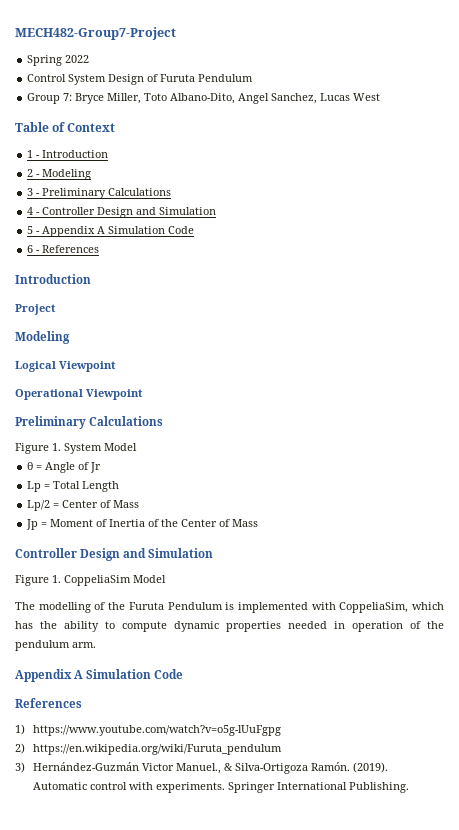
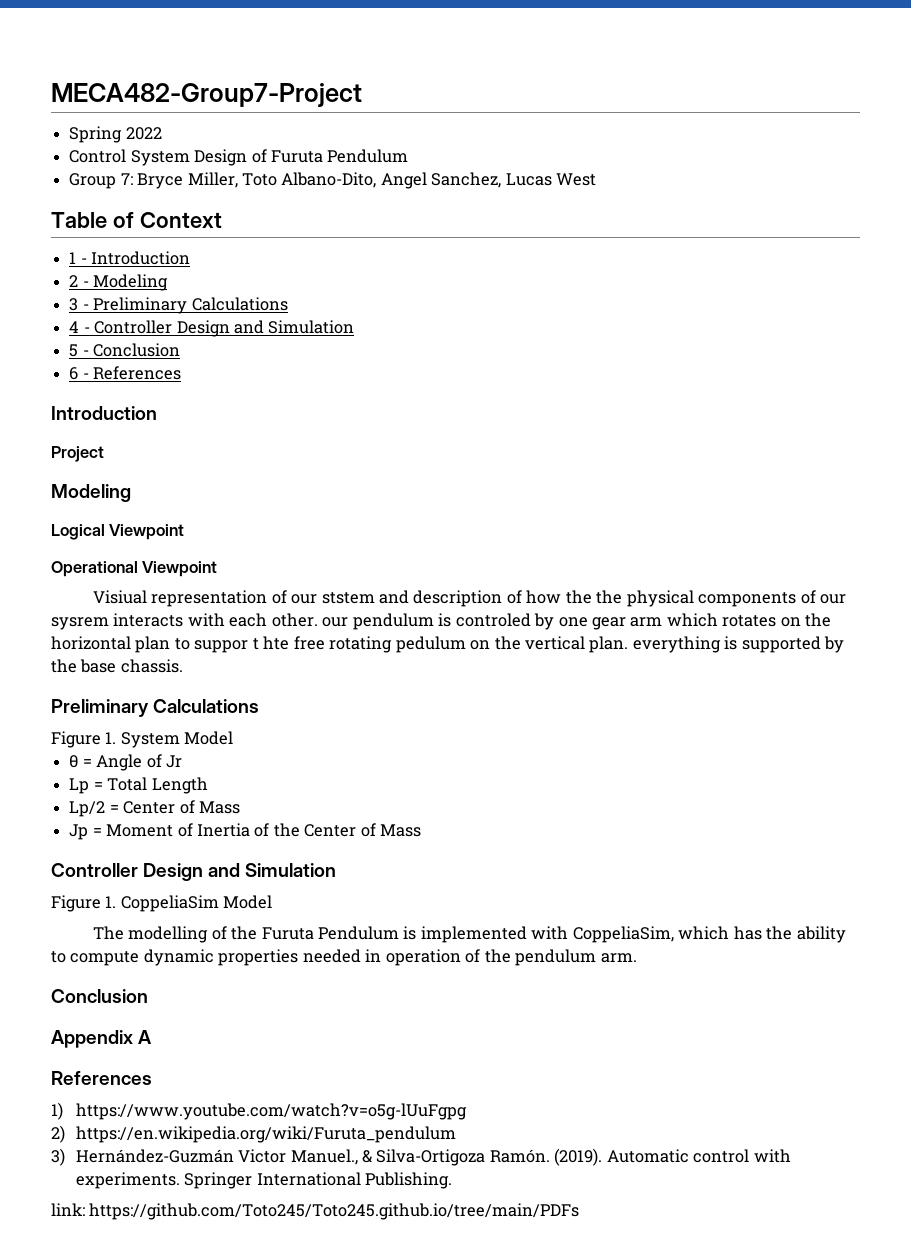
[15,27,176,40] MECH482-Group7-Project -> [51,83,362,107] MECA482-Group7-Project
[42,226,195,237] Appendix A Simulation Code -> [93,343,181,357] Conclusion
(143, 394) none -> [92,590,847,607] [51,613,832,630] [51,636,845,653] [51,659,183,673] // Visiual representation of our ststem and description of how the the physical components of our sysrem interacts with each other. our pendulum is controled by one gear arm which rotates on the horizontal plan to suppor t hte free rotating pedulum on the vertical plan. everything is supported by the base chassis.
[15,669,184,682] // Appendix A Simulation Code -> [51,989,148,1003] [51,1030,153,1048] // Conclusion // Appendix A
(410, 787) none -> [51,1203,580,1220] // link: https://github.com/Toto245/Toto245.github.io/tree/main/PDFs

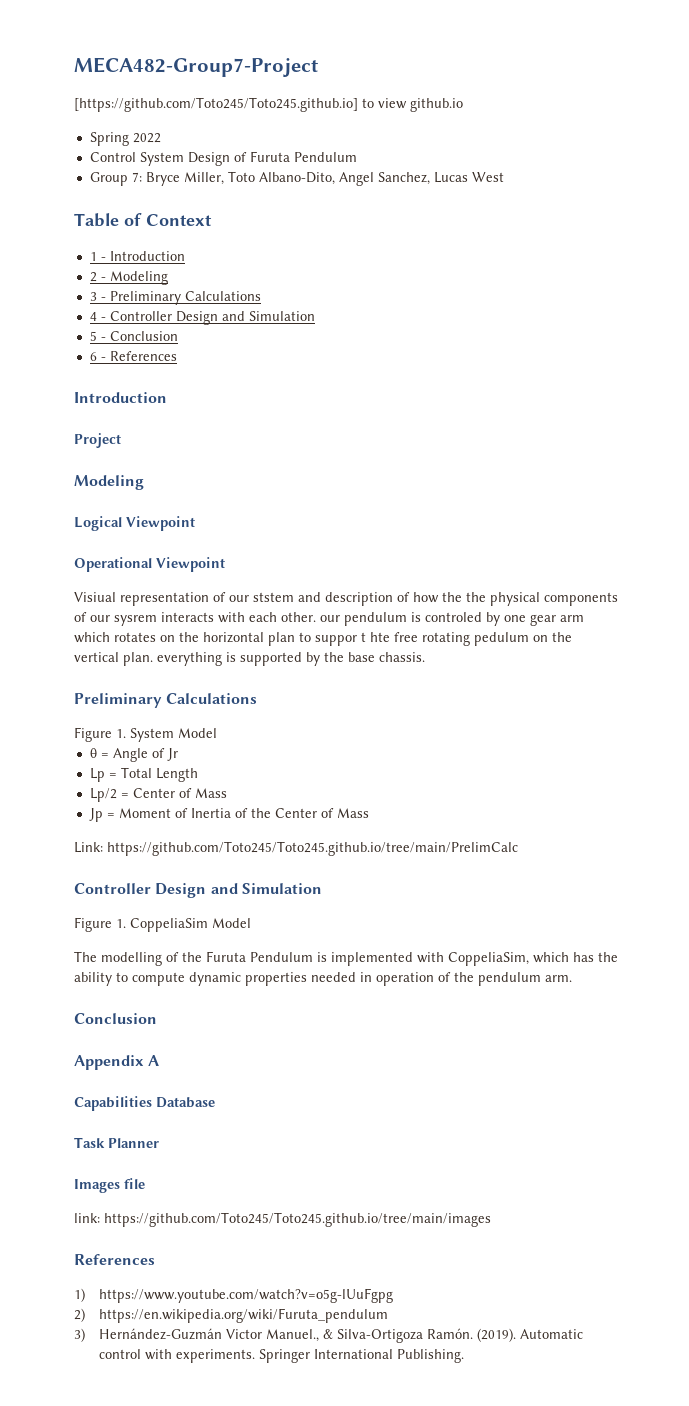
(362, 95) none -> [74,97,463,112] // [https://github.com/Toto245/Toto245.github.io] to view github.io
(422, 830) none -> [74,841,518,856] // Link: https://github.com/Toto245/Toto245.github.io/tree/main/PrelimCalc
(153, 1037) none -> [74,1096,215,1111] [74,1137,159,1148] [74,1178,145,1193] [74,1212,491,1227] // Capabilities Database // Task Planner // Images file // link: https://github.com/Toto245/Toto245.github.io/tree/main/images
[51,1203,580,1220] // link: https://github.com/Toto245/Toto245.github.io/tree/main/PDFs -> (464, 1356) none

